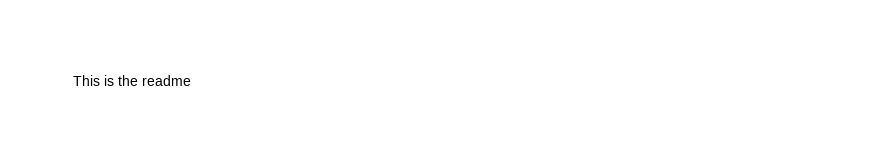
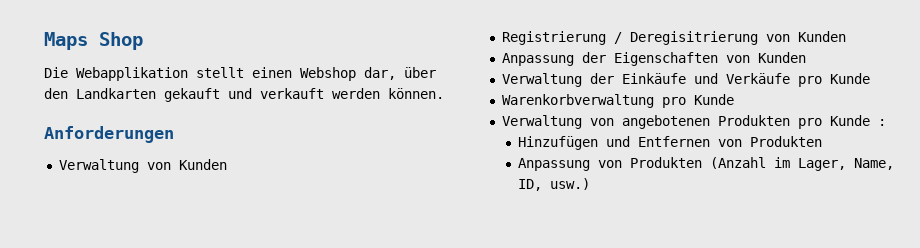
[73,75,191,86] This is the readme -> [44,32,143,50] [44,67,436,81] [44,88,444,102] [44,126,174,143] [58,159,227,173] [501,31,846,45] [501,52,806,66] [501,73,870,87] [501,94,734,108] [501,115,886,129] [517,136,822,150] [517,157,894,171] [517,178,590,191] Maps Shop // Die Webapplikation stellt einen Webshop dar, über den Landkarten gekauft und verkauft werden können. // Anforderungen // Verwaltung von Kunden // Registrierung / Deregisitrierung von Kunden // Anpassung der Eigenschaften von Kunden // Verwaltung der Einkäufe und Verkäufe pro Kunde // Warenkorbverwaltung pro Kunde // Verwaltung von angebotenen Produkten pro Kunde : // Hinzufügen und Entfernen von Produkten // Anpassung von Produkten (Anzahl im Lager, Name, ID, usw.)

